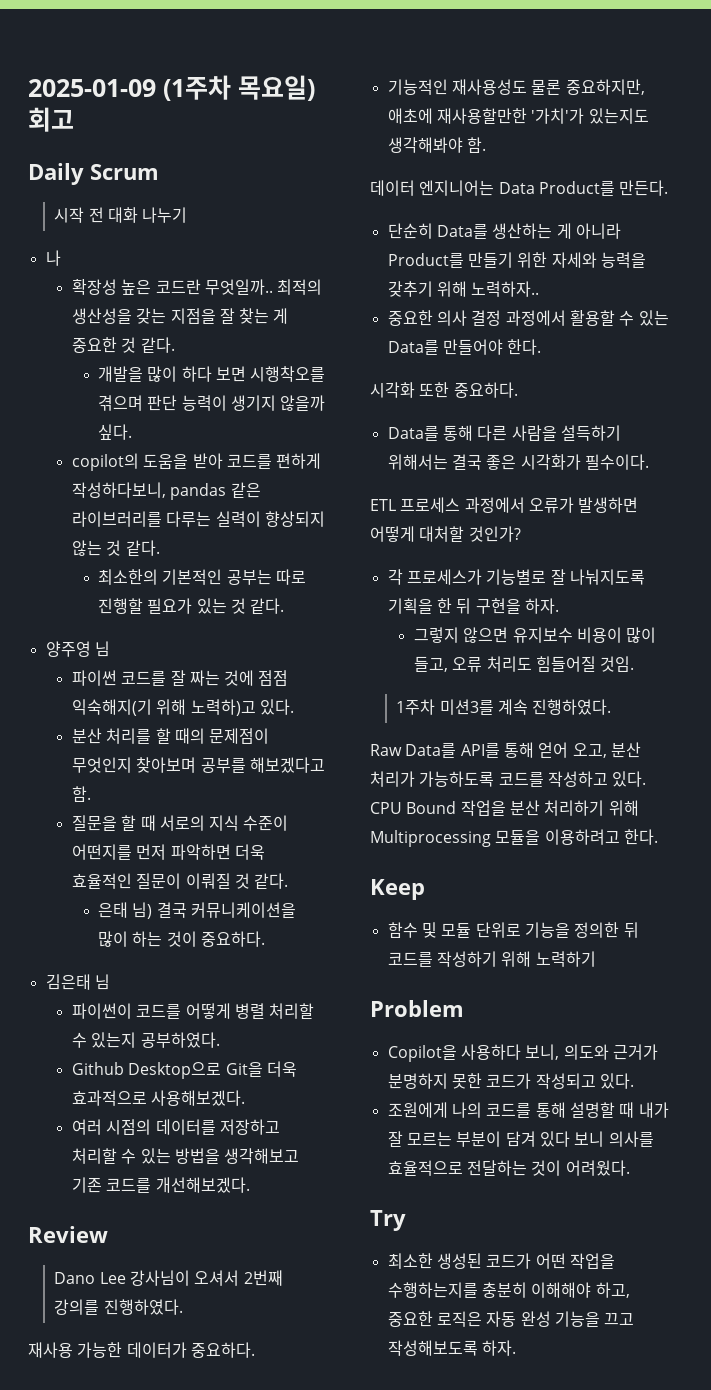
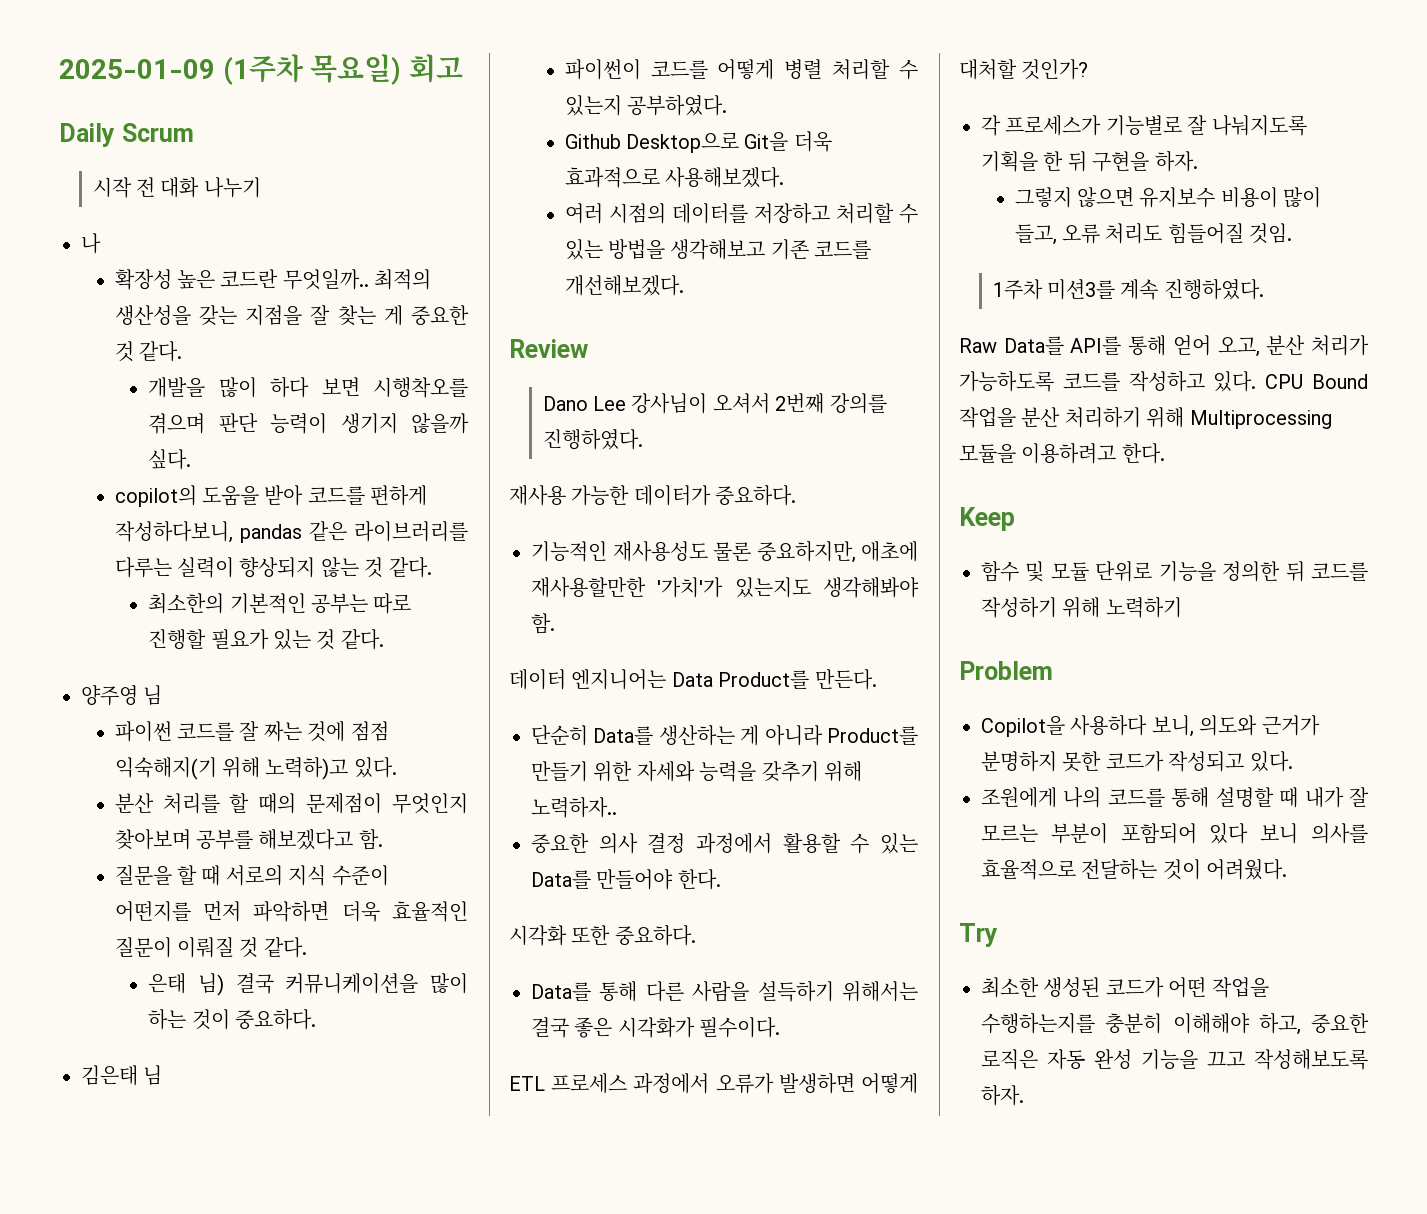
[505,1131,536,1147] 담겨 -> [1120,823,1197,844] 포함되어

